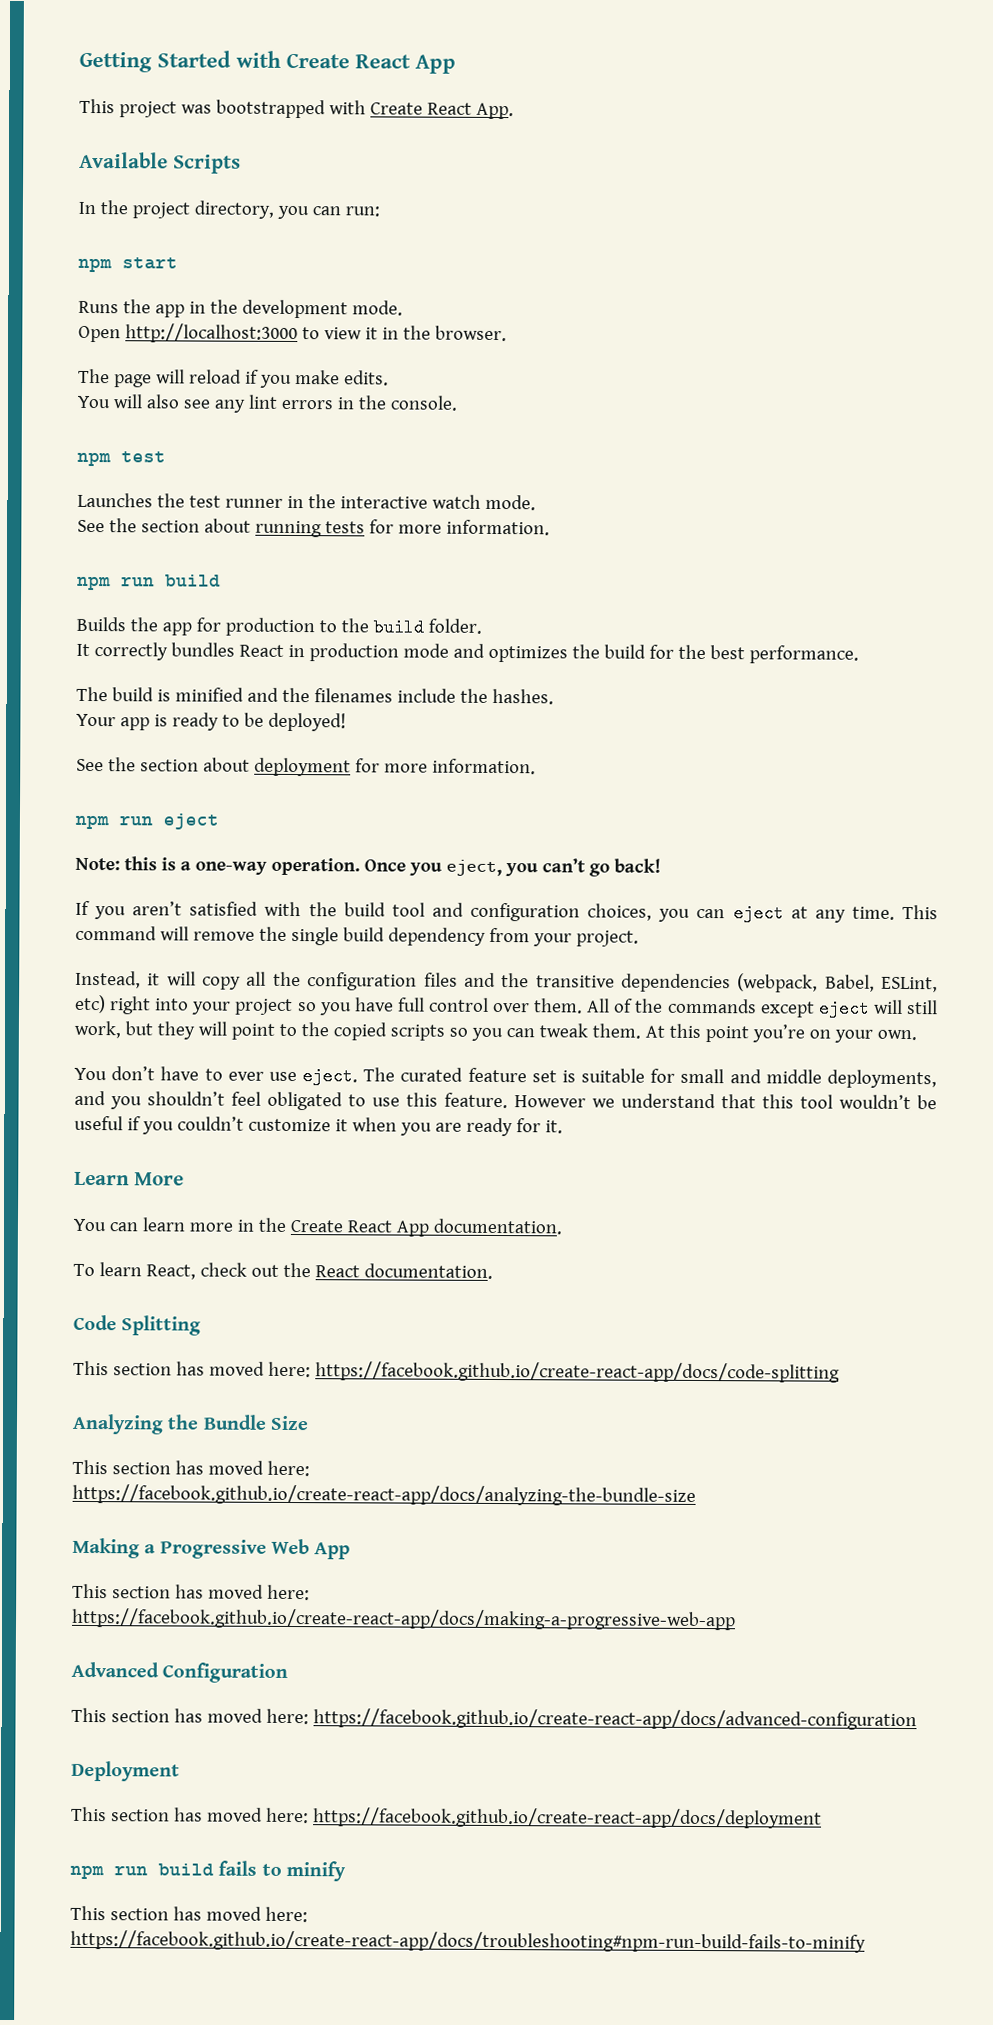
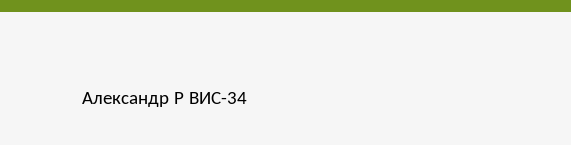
[79,50,456,74] [79,98,514,120] [79,151,241,174] [78,200,380,220] [78,257,178,273] [78,299,403,319] [78,323,507,344] [78,368,389,388] [77,394,458,413] [77,451,166,467] [77,492,536,511] [77,518,550,538] [77,574,221,591] [76,616,482,637] [76,642,859,664] [76,686,554,705] [76,712,346,732] [76,757,536,777] [75,813,219,830] [75,856,661,877] [75,900,939,923] [75,925,639,947] [75,970,938,993] [74,994,938,1018] [74,1020,917,1043] [74,1066,937,1089] [74,1090,937,1111] [74,1115,563,1137] [74,1171,184,1186] [73,1217,562,1237] [73,1262,493,1280] [73,1314,202,1336] [73,1360,840,1383] [72,1413,309,1435] [72,1459,310,1477] [72,1483,696,1506] [72,1537,351,1560] [72,1583,310,1601] [71,1607,736,1631] [71,1661,289,1683] [71,1707,917,1731] [71,1760,180,1782] [71,1806,822,1829] [70,1860,346,1882] [70,1905,308,1923] [70,1929,866,1953] Getting Started with Create React App // This project was bootstrapped with Create React App. // Available Scripts // In the project directory, you can run: // npm start // Runs the app in the development mode. // Open http://localhost:3000 to view it in the browser. // The page will reload if you make edits. // You will also see any lint errors in the console. // npm test // Launches the test runner in the interactive watch mode. // See the section about running tests for more information. // npm run build // Builds the app for production to the build folder. // It correctly bundles React in production mode and optimizes the build for the best performance. // The build is minified and the filenames include the hashes. // Your app is ready to be deployed! // See the section about deployment for more information. // npm run eject // Note: this is a one-way operation. Once you eject, you can’t go back! // If you aren’t satisfied with the build tool and configuration choices, you can eject at any time. This command will remove the single build dependency from your project. // Instead, it will copy all the configuration files and the transitive dependencies (webpack, Babel, ESLint, etc) right into your project so you have full control over them. All of the commands except eject will still work, but they will point to the copied scripts so you can tweak them. At this point you’re on your own. // You don’t have to ever use eject. The curated feature set is suitable for small and middle deployments, and you shouldn’t feel obligated to use this feature. However we understand that this tool wouldn’t be useful if you couldn’t customize it when you are ready for it. // Learn More // You can learn more in the Create React App documentation. // To learn React, check out the React documentation. // Code Splitting // This section has moved here: https://facebook.github.io/create-react-app/docs/code-splitting // Analyzing the Bundle Size // This section has moved here: https://facebook.github.io/create-react-app/docs/analyzing-the-bundle-size // Making a Progressive Web App // This section has moved here: https://facebook.github.io/create-react-app/docs/making-a-progressive-web-app // Advanced Configuration // This section has moved here: https://facebook.github.io/create-react-app/docs/advanced-configuration // Deployment // This section has moved here: https://facebook.github.io/create-react-app/docs/deployment // npm run build fails to minify // This section has moved here: https://facebook.github.io/create-react-app/docs/troubleshooting#npm-run-build-fails-to-minify -> [82,92,247,107] Александр Р ВИС-34

